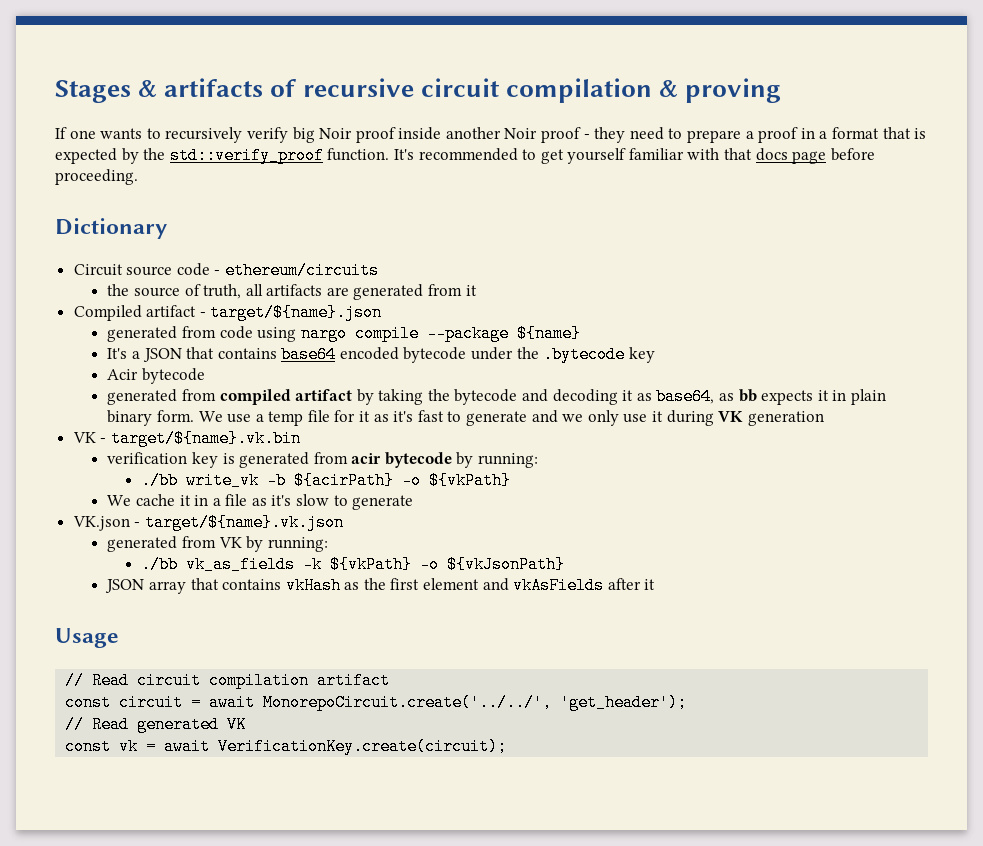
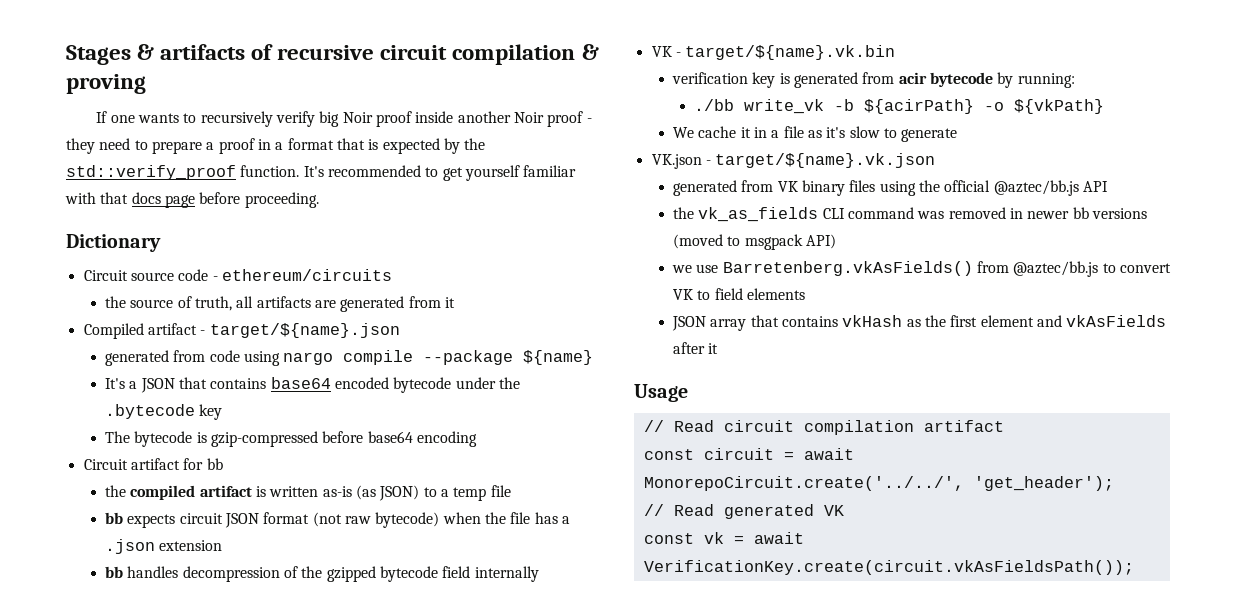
[107,368,205,384] [107,388,886,405] [107,410,824,426] Acir bytecode // generated from compiled artifact by taking the bytecode and decoding it as base64, as bb expects it in plain binary form. We use a temp file for it as it's fast to generate and we only use it during VK generation -> [105,431,477,447] [83,458,223,470] [105,485,511,501] [105,512,570,528] [105,539,223,554] [105,566,539,582] The bytecode is gzip-compressed before base64 encoding // Circuit artifact for bb // the compiled artifact is written as-is (as JSON) to a temp file // bb expects circuit JSON format (not raw bytecode) when the file has a .json extension // bb handles decompression of the gzipped bytecode field internally
[246,536,328,552] [141,556,566,573] by running: // ./bb vk_as_fields -k ${vkPath} -o ${vkJsonPath} -> [801,180,1108,196] [673,207,1147,222] [673,234,836,250] [672,261,1171,277] [673,288,805,300] binary files using the official @aztec/bb.js API // the vk_as_fields CLI command was removed in newer bb versions (moved to msgpack API) // we use Barretenberg.vkAsFields() from @aztec/bb.js to convert VK to field elements
[218,738,508,755] VerificationKey.create(circuit); -> [643,560,1134,575] VerificationKey.create(circuit.vkAsFieldsPath());

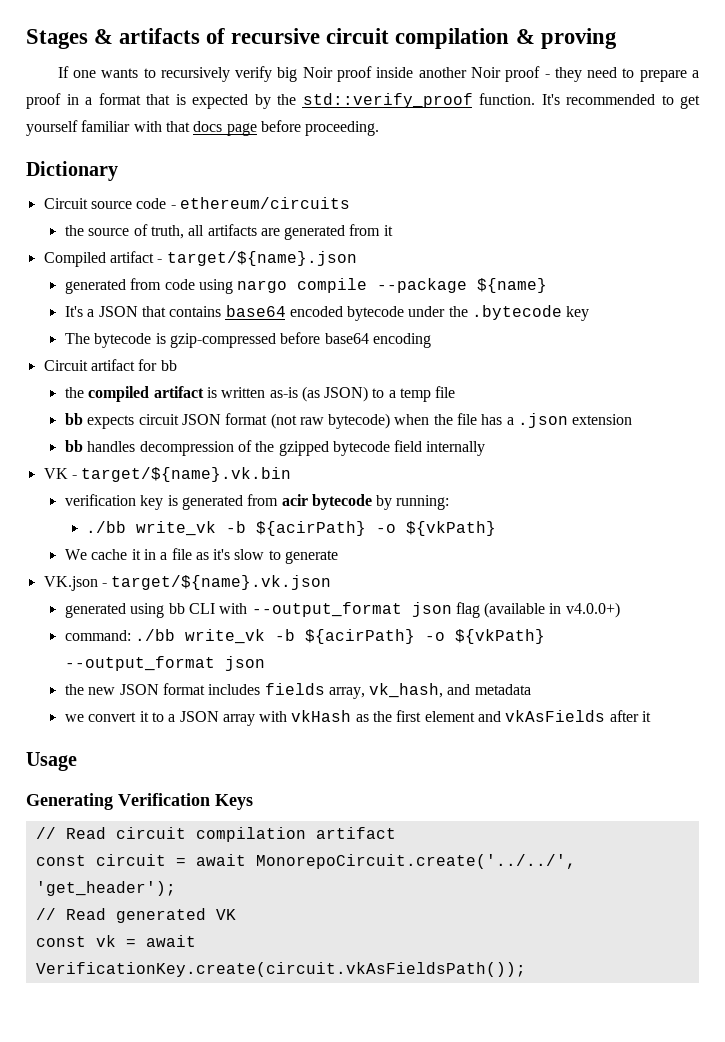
[741,180,1108,196] [673,207,1147,222] [673,234,836,250] [672,261,1171,277] [673,288,805,300] [672,315,838,331] from VK binary files using the official @aztec/bb.js API // the vk_as_fields CLI command was removed in newer bb versions (moved to msgpack API) // we use Barretenberg.vkAsFields() from @aztec/bb.js to convert VK to field elements // JSON array that contains -> [130,602,620,618] [64,629,546,644] [64,656,265,671] [64,683,531,699] [64,711,288,726] using bb CLI with --output_format json flag (available in v4.0.0+) // command: ./bb write_vk -b ${acirPath} -o ${vkPath} --output_format json // the new JSON format includes fields array, vk_hash, and metadata // we convert it to a JSON array with
(688, 393) none -> [26,793,253,810] // Generating Verification Keys

